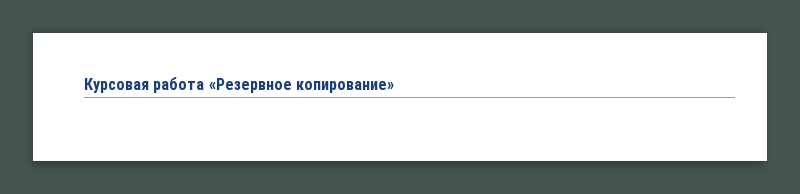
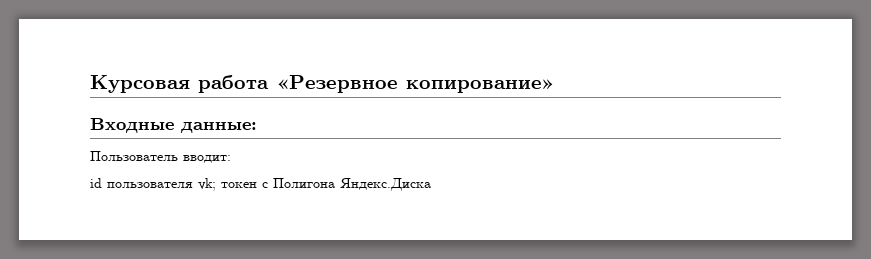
(394, 87) none -> [90,118,257,133] [90,151,231,163] [90,178,431,191] // Входные данные: // Пользователь вводит: // id пользователя vk; токен с Полигона Яндекс.Диска

